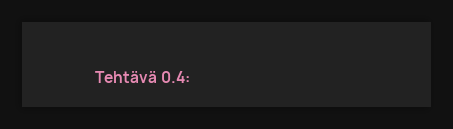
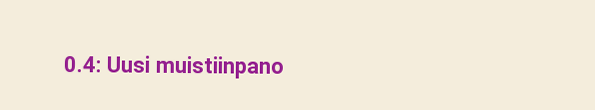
[95,71,191,83] Tehtävä 0.4: -> [63,55,284,79] 0.4: Uusi muistiinpano

